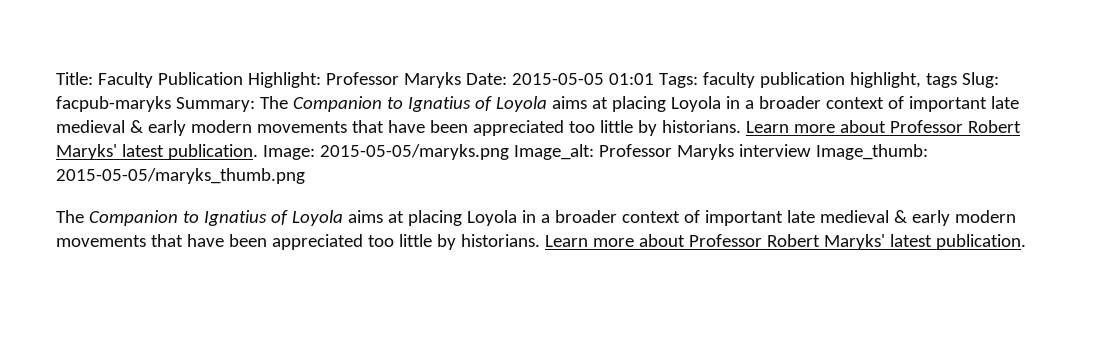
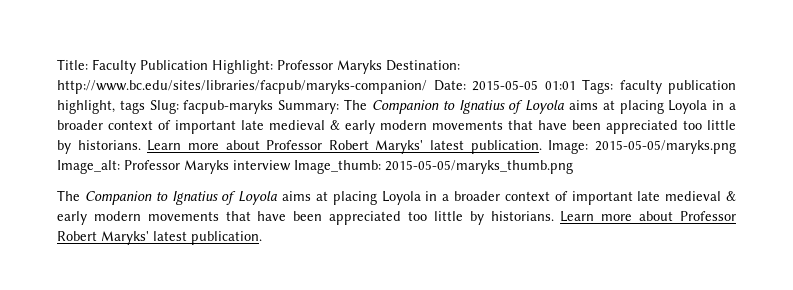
(461, 80) none -> [386,60,460,71] [57,80,427,94] Destination: http://www.bc.edu/sites/libraries/facpub/maryks-companion/

